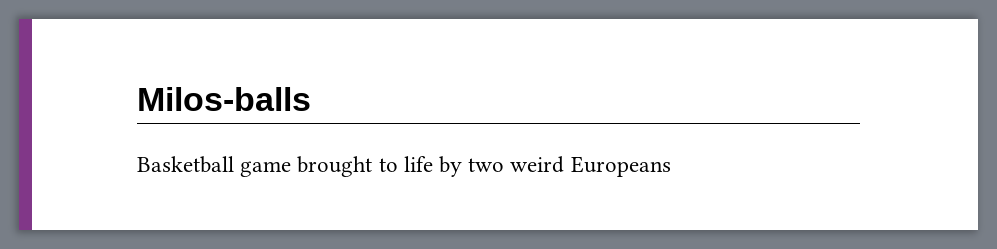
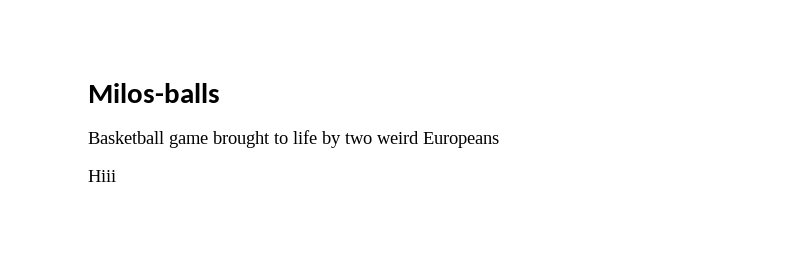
(671, 166) none -> [88,170,116,182] // Hiii

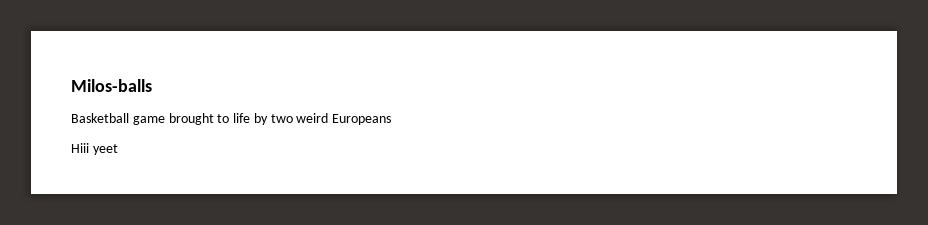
(116, 176) none -> [92,144,118,155] yeet

